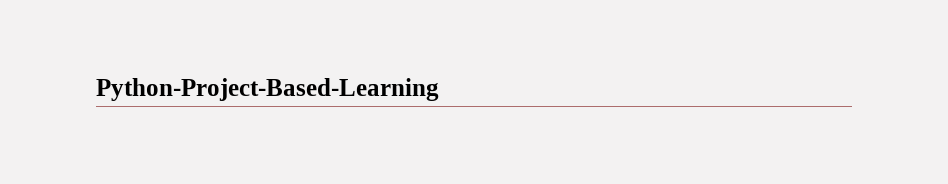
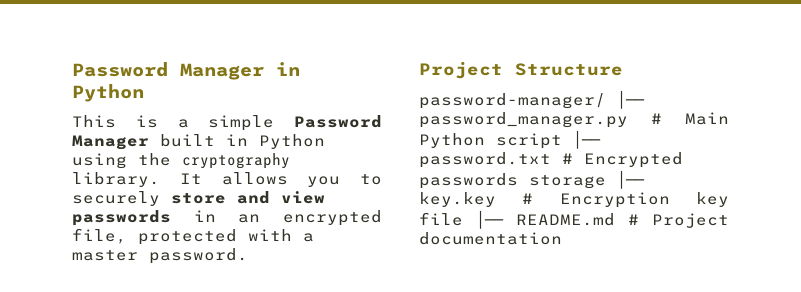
[96,78,439,101] Python-Project-Based-Learning -> [72,62,300,80] [72,84,144,102] [72,115,382,131] [72,134,325,150] [72,153,290,169] [72,172,382,187] [72,191,325,206] [72,210,382,226] [72,228,314,245] [72,248,248,264] [419,61,623,79] [419,90,645,109] [419,112,729,128] [419,130,601,149] [419,152,683,168] [419,170,645,189] [419,192,729,208] [419,210,729,229] [419,232,562,245] Password Manager in Python // This is a simple Password Manager built in Python using the cryptography library. It allows you to securely store and view passwords in an encrypted file, protected with a master password. // Project Structure // password-manager/ │── password_manager.py # Main Python script │── password.txt # Encrypted passwords storage │── key.key # Encryption key file │── README.md # Project documentation

